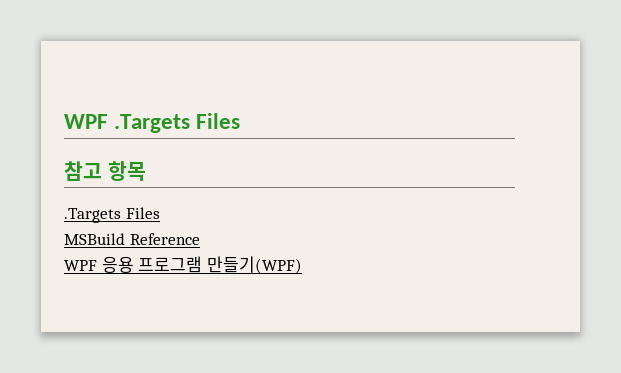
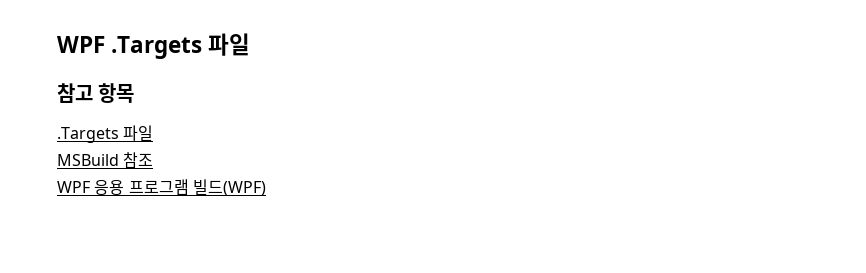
[196,113,241,129] Files -> [208,33,251,56] 파일
[125,207,160,219] Files -> [123,125,154,141] 파일
[129,233,200,245] Reference -> [123,152,154,168] 참조
[206,256,302,274] 만들기(WPF) -> [192,179,266,196] 빌드(WPF)

